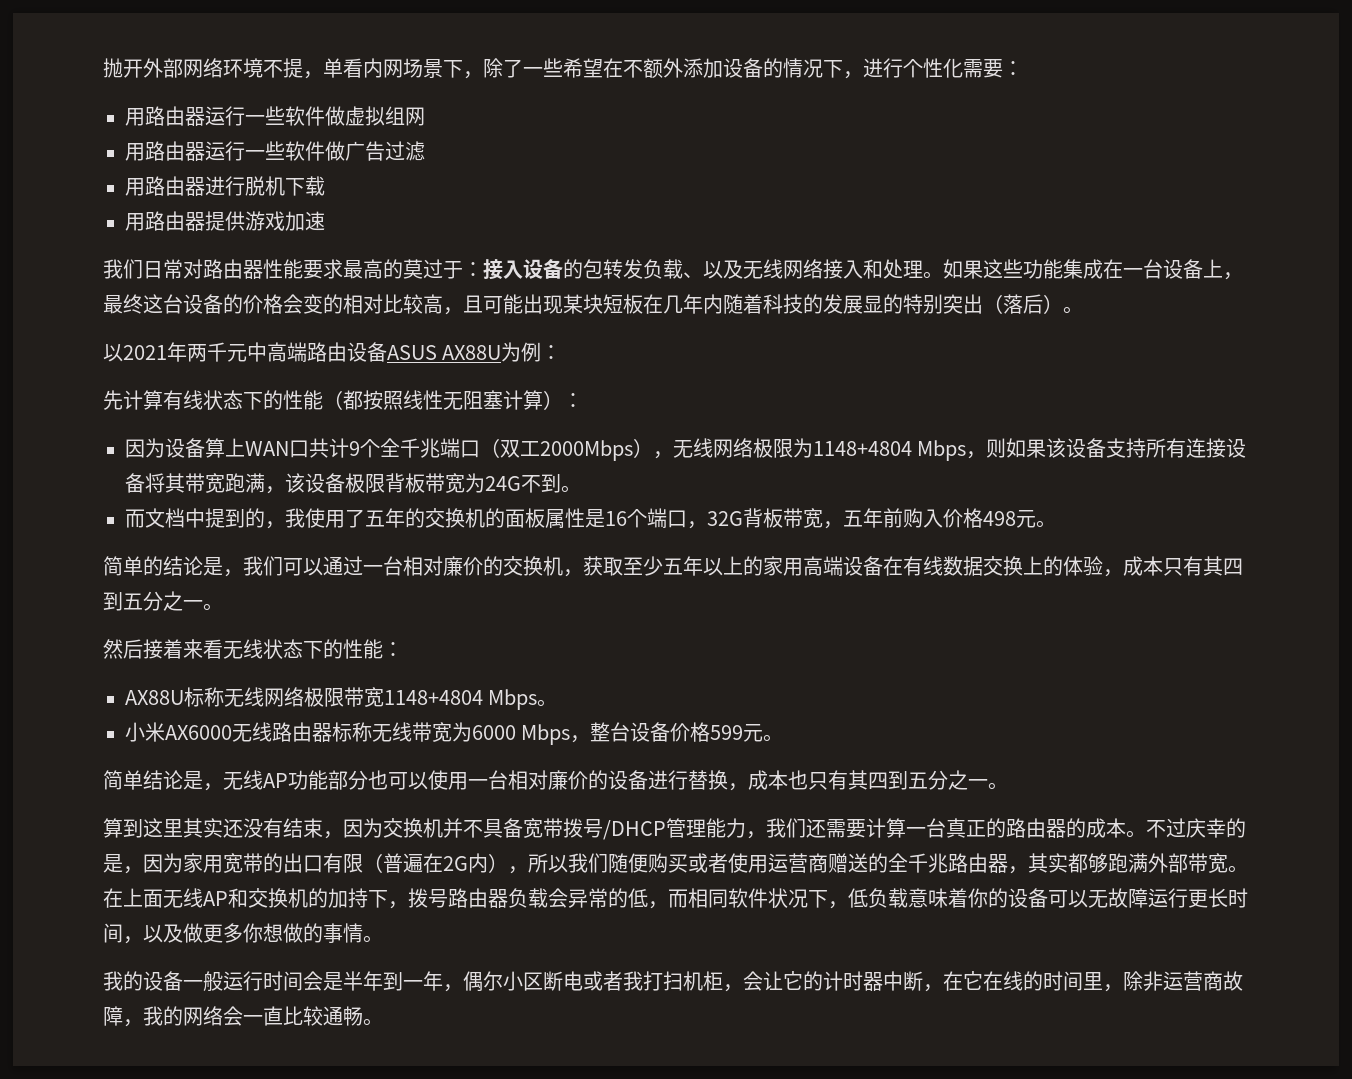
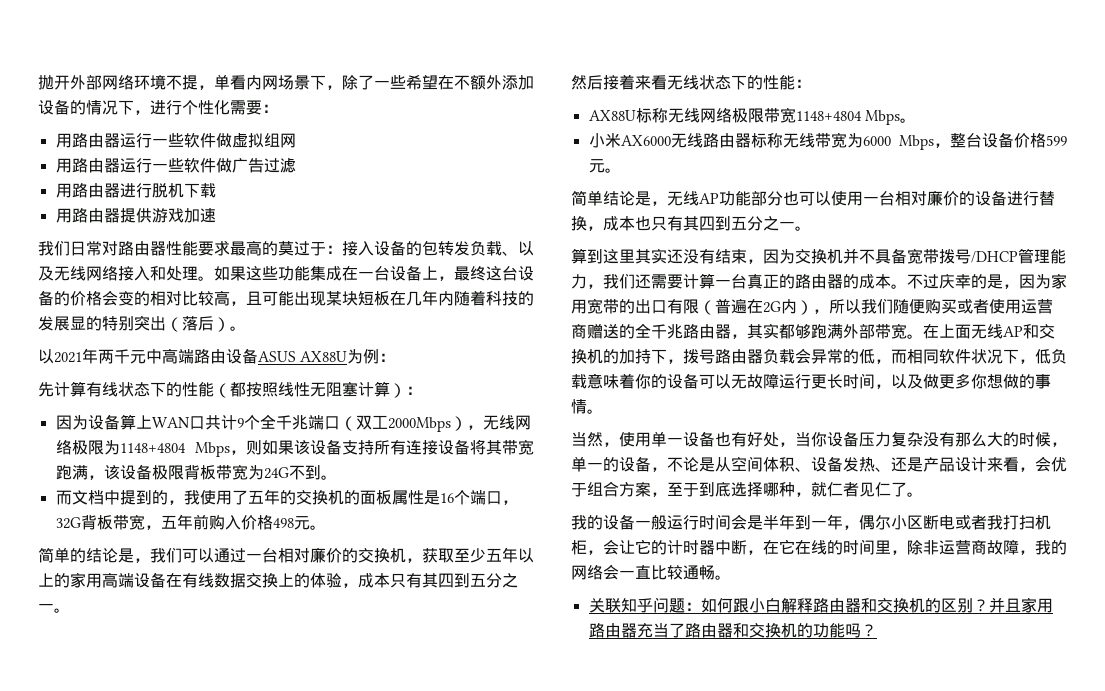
(383, 939) none -> [571,431,1067,447] [571,456,1067,472] [571,481,923,497] // 当然，使用单一设备也有好处，当你设备压力复杂没有那么大的时候，单一的设备，不论是从空间体积、设备发热、还是产品设计来看，会优于组合方案，至于到底选择哪种，就仁者见仁了。
(383, 1022) none -> [588,597,1053,613] [588,623,877,638] // 关联知乎问题：如何跟小白解释路由器和交换机的区别？并且家用路由器充当了路由器和交换机的功能吗？

